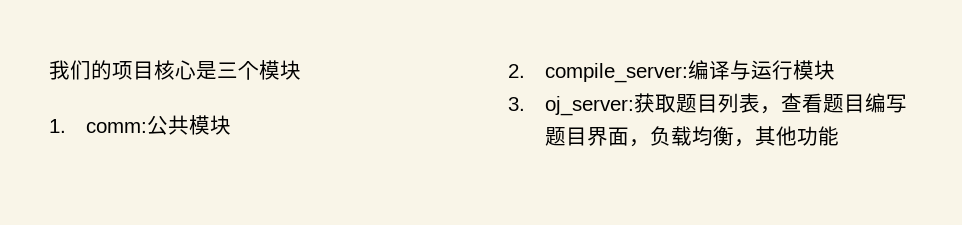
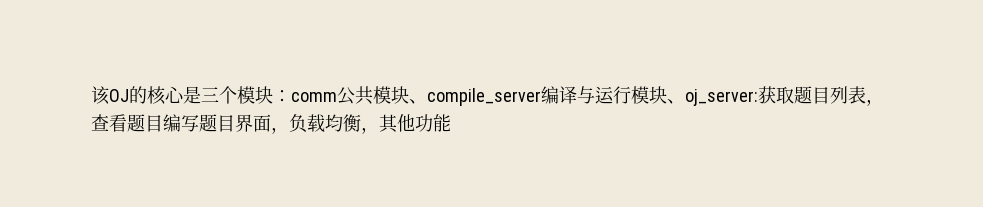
[49,60,154,80] 我们的项目 -> [91,86,147,105] 该OJ的
[49,119,147,133] // 1. comm: -> [273,90,337,102] ：comm
[508,63,688,83] // 2. compile_server: -> [409,88,541,106] 、compile_server
[508,97,525,111] // 3. -> [667,99,685,104] 、

